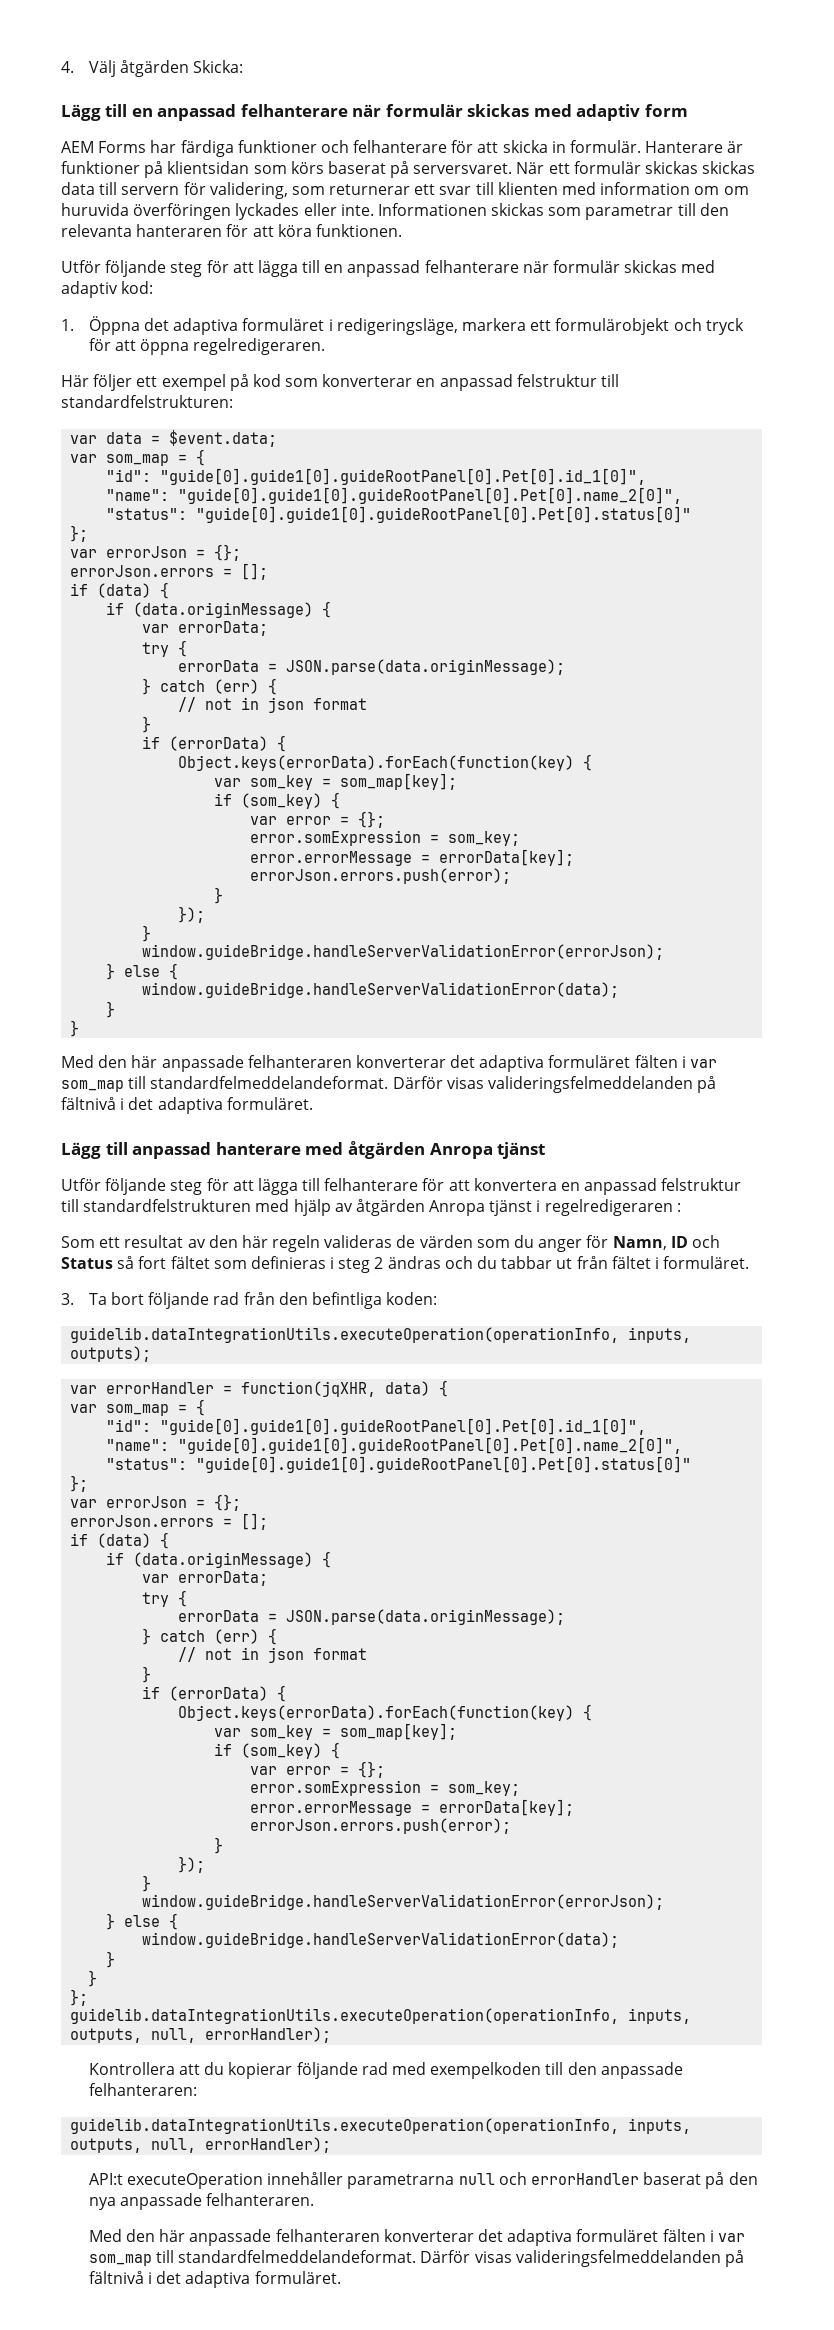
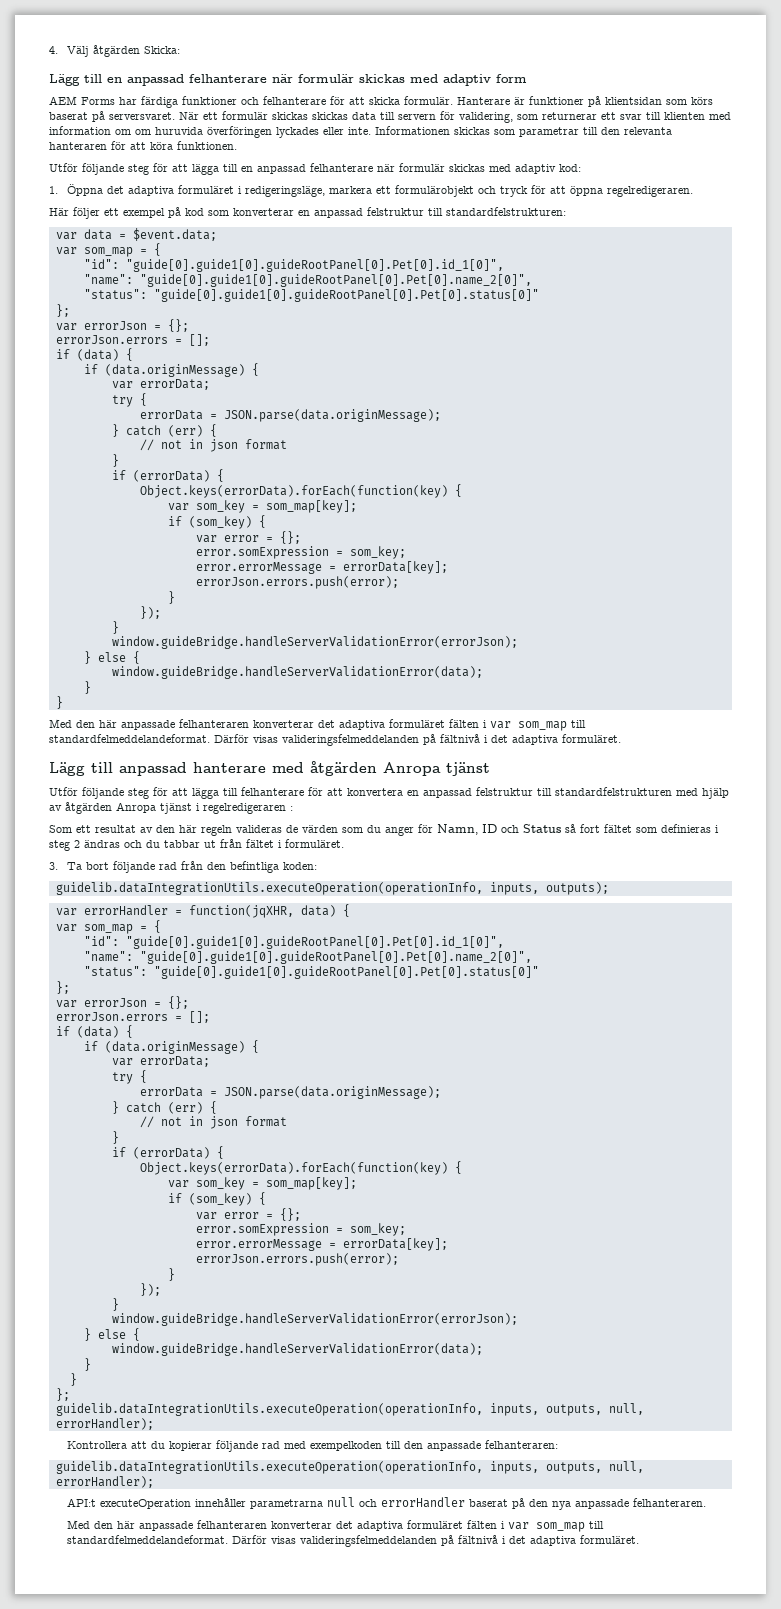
[551,141,566,153] in -> (400, 101) none

